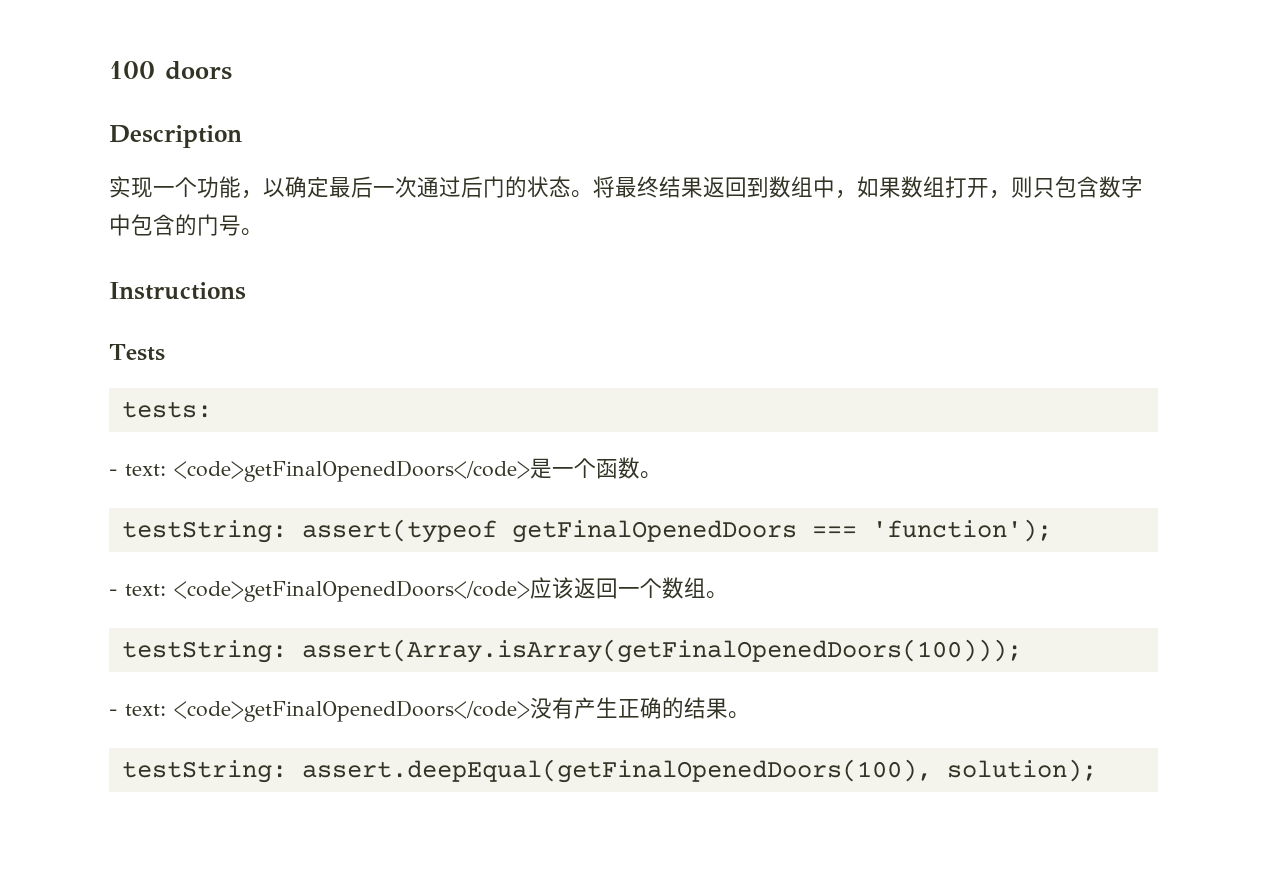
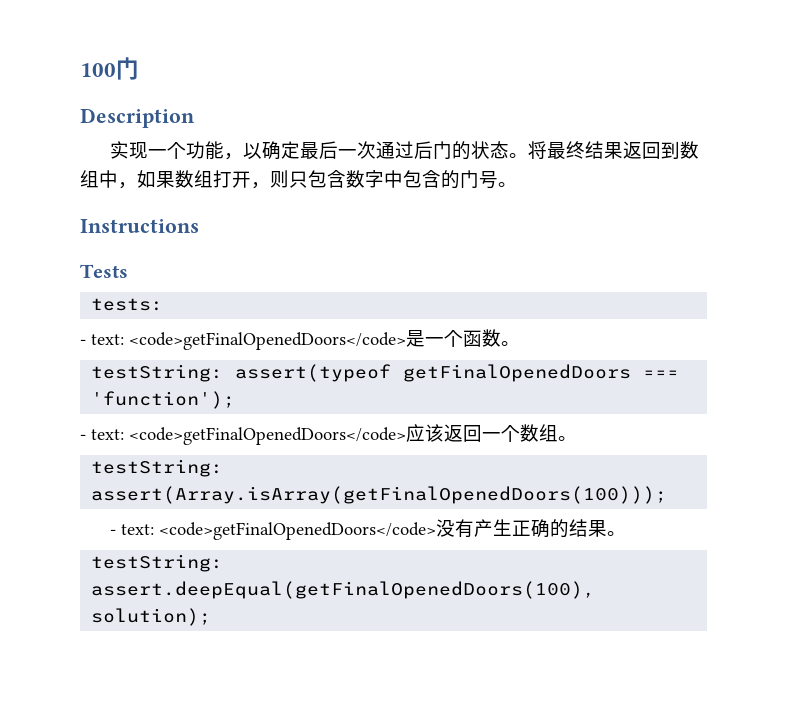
[165,61,232,80] doors -> [116,57,139,80] 门

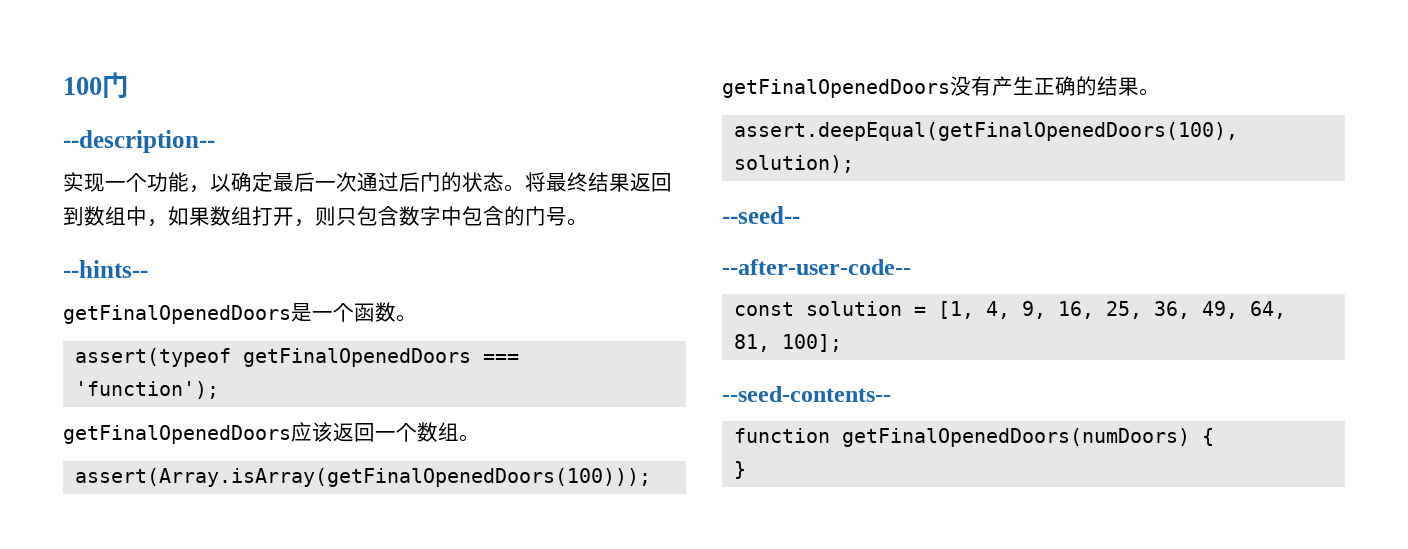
[80,108,195,128] Description -> [63,130,215,153] --description--
[80,219,199,233] [80,264,128,278] [91,298,164,311] [80,332,406,350] Instructions // Tests // tests: // - text: <code>getFinalOpenedDoors</code> -> [63,260,148,278] [63,305,291,324] --hints-- // getFinalOpenedDoors
[91,364,224,382] testString: -> (417, 318) none
[80,427,406,445] - text: <code>getFinalOpenedDoors</code> -> [63,425,291,444] getFinalOpenedDoors
[91,459,224,477] testString: -> (480, 438) none
[110,522,437,540] - text: <code>getFinalOpenedDoors</code> -> [722,79,950,98] getFinalOpenedDoors
[91,554,224,572] testString: -> (1160, 92) none
(212, 617) none -> [722,206,800,224] [722,259,911,275] [734,301,1287,319] [734,334,843,352] [722,386,891,402] [734,428,1215,447] [734,461,747,479] // --seed-- // --after-user-code-- // const solution = [1, 4, 9, 16, 25, 36, 49, 64, 81, 100]; // --seed-contents-- // function getFinalOpenedDoors(numDoors) { // }

